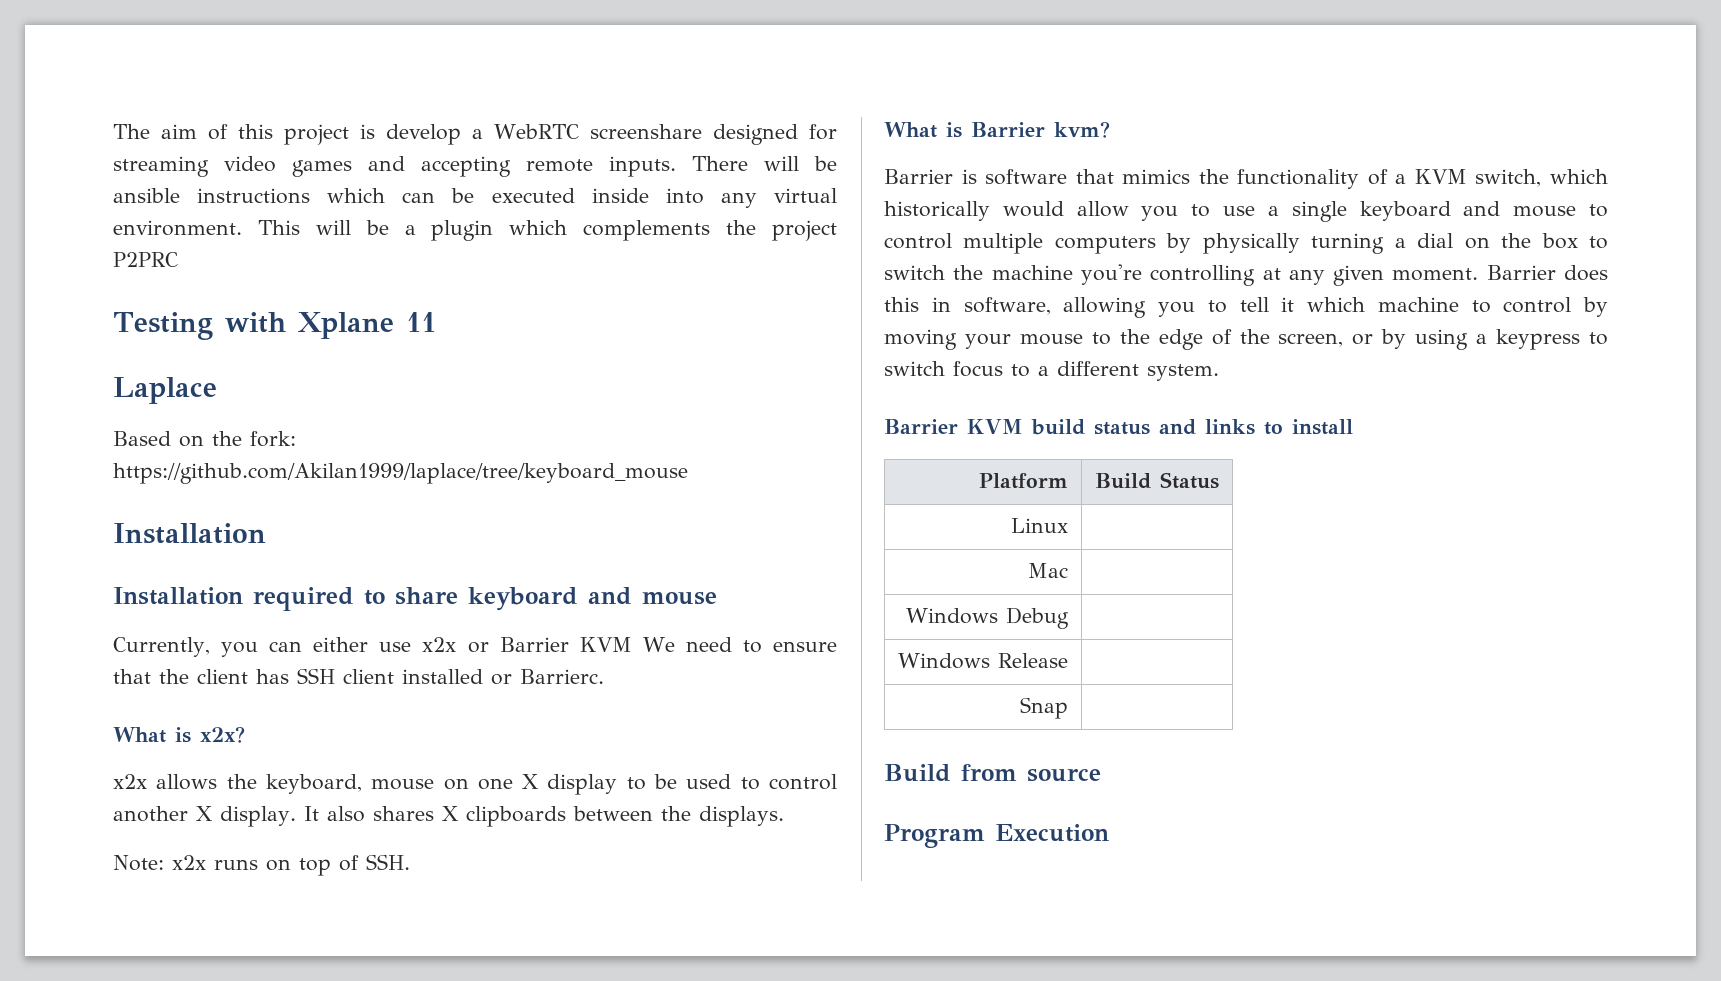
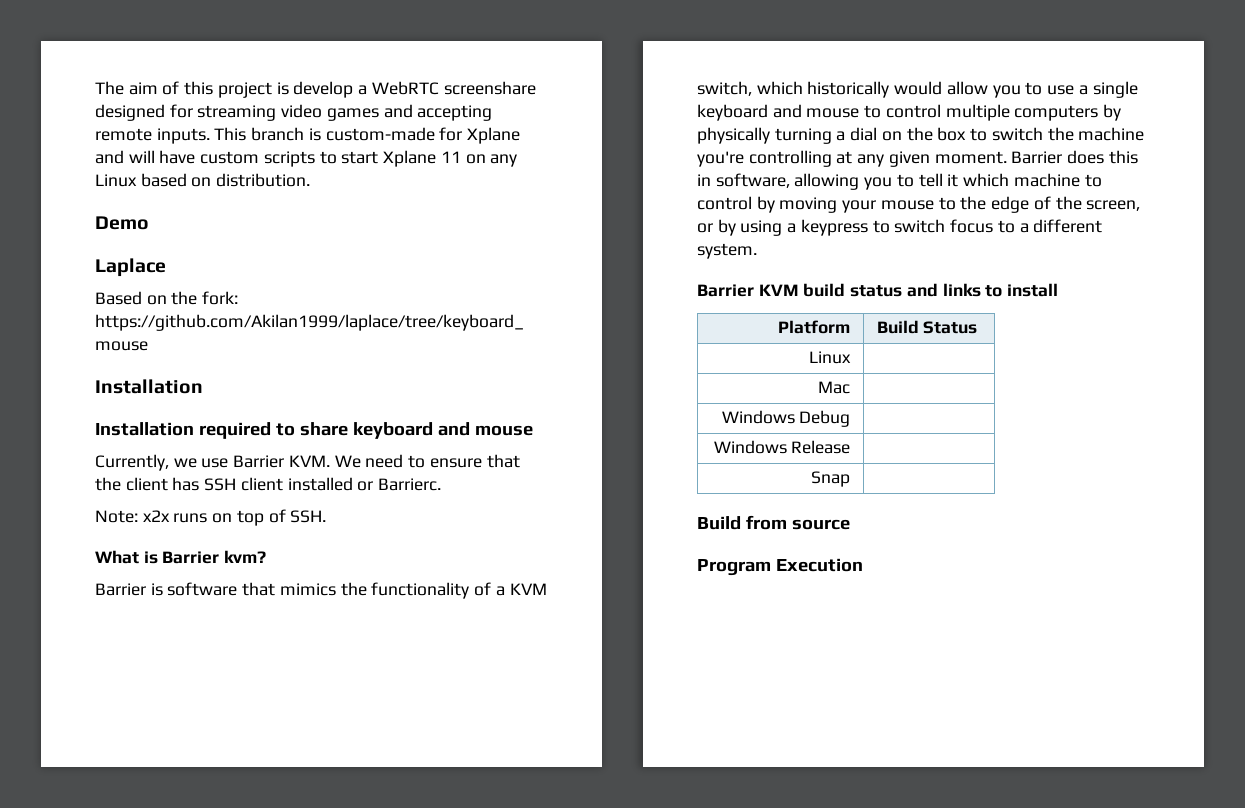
[692,156,837,171] [113,188,837,208] [113,220,838,241] [113,252,178,267] [113,312,436,340] There will be ansible instructions which can be executed inside into any virtual environment. This will be a plugin which complements the project P2PRC // Testing with Xplane 11 -> [214,127,521,144] [95,150,518,167] [95,173,311,187] [95,216,149,230] This branch is custom-made for Xplane and will have custom scripts to start Xplane 11 on any Linux based on distribution. // Demo
[221,637,632,657] you can either use x2x or Barrier KVM -> [173,455,330,468] we use Barrier KVM.
[113,726,245,743] [113,774,837,795] [113,806,784,827] // What is x2x? // x2x allows the keyboard, mouse on one X display to be used to control another X display. It also shares X clipboards between the displays. -> (442, 484) none

